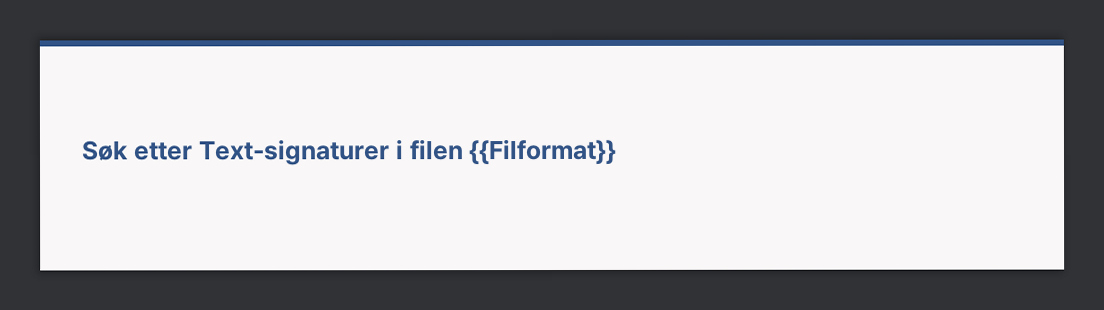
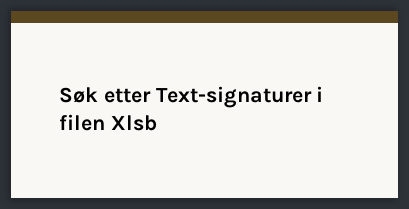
[468,138,618,166] {{Filformat}} -> [110,115,157,131] Xlsb

